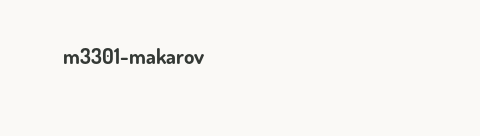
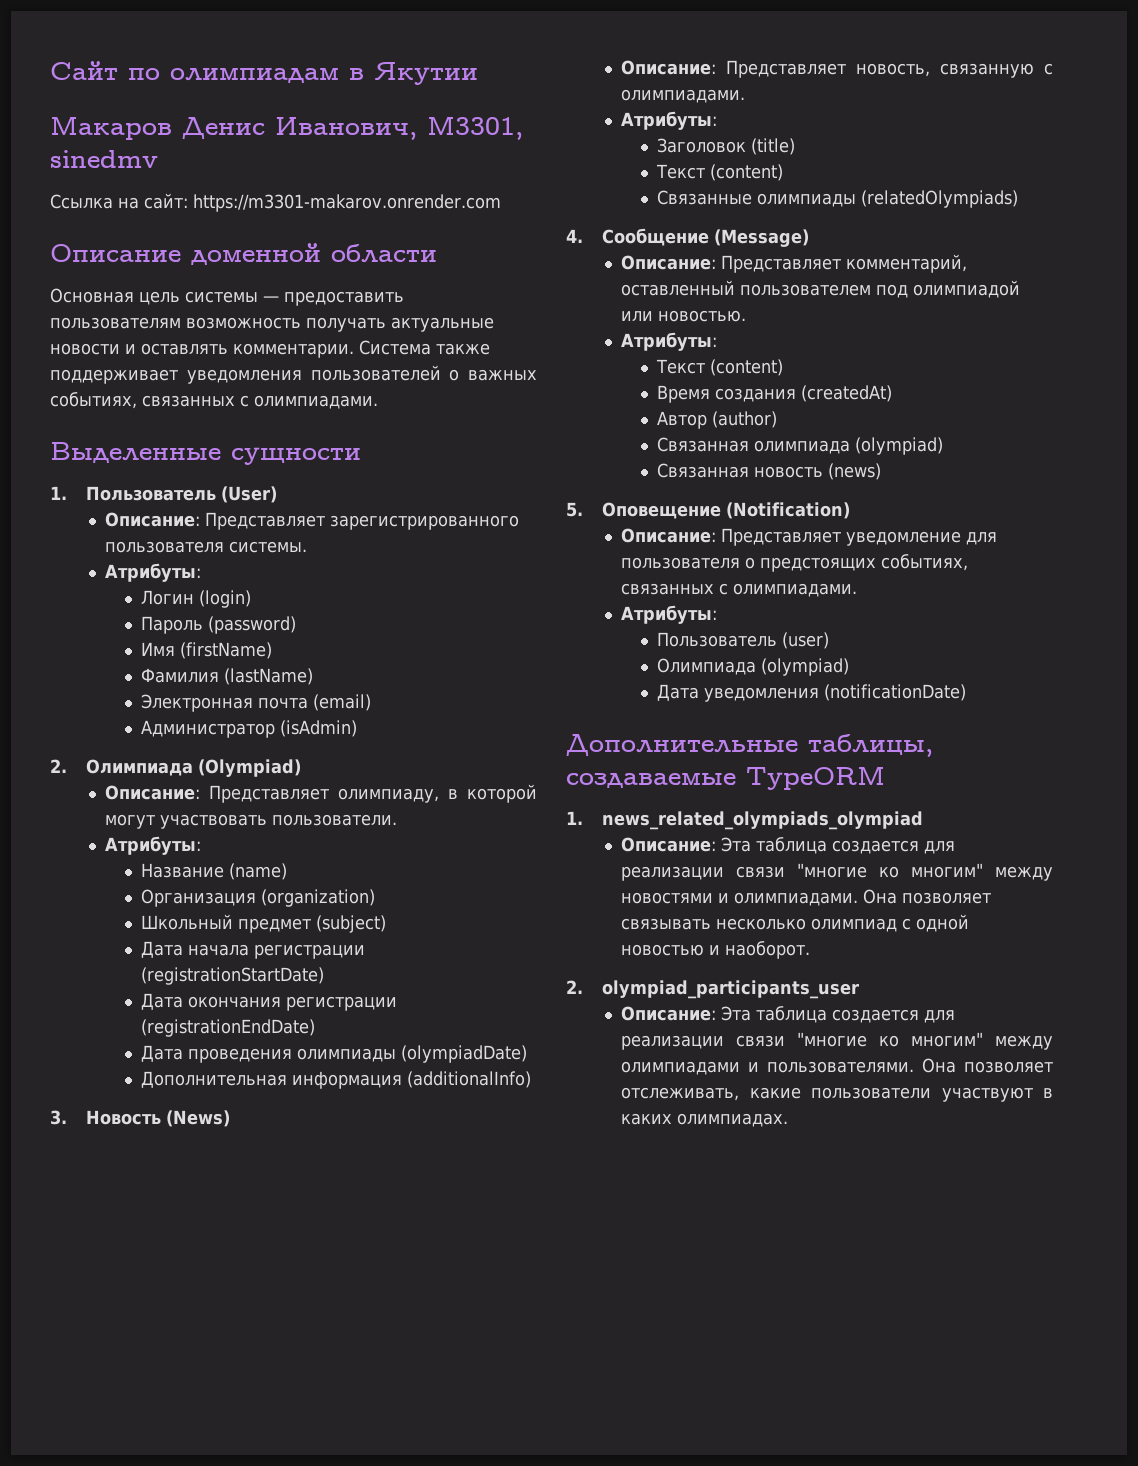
[63,48,204,64] m3301-makarov -> [50,61,478,85] [50,116,523,140] [50,150,158,168] [50,193,501,212] [50,243,437,265] [50,288,404,306] [50,317,494,332] [50,340,490,358] [50,365,537,384] [50,392,378,409] [50,442,361,465] [50,486,277,503] [105,512,520,530] [105,541,308,553] [105,563,202,582] [140,590,251,608] [140,616,296,634] [140,642,272,659] [140,668,313,685] [140,694,371,712] [140,720,357,738] [50,759,301,777] [105,784,537,803] [105,814,398,829] [105,836,202,855] [140,863,287,880] [140,889,375,907] [140,914,386,933] [140,941,365,959] [140,967,324,985] [140,993,397,1011] [140,1019,315,1037] [140,1045,527,1063] [140,1071,531,1089] [50,1110,230,1127] [621,60,1053,78] [621,89,746,103] [621,111,718,130] [656,138,795,155] [655,164,783,181] [656,190,1018,208] [566,228,809,247] [621,254,968,273] [621,280,1021,298] [621,310,747,322] [621,332,718,351] [655,359,783,376] [656,385,892,403] [656,411,777,429] [656,437,943,455] [656,463,881,480] [566,502,850,519] [621,528,998,546] [621,554,969,572] [621,583,858,597] [621,605,718,624] [656,632,829,649] [656,658,849,676] [656,684,966,702] [566,734,933,757] [566,766,885,790] [566,811,923,830] [621,837,956,854] [621,863,1053,881] [621,889,992,906] [621,914,970,932] [621,941,811,959] [566,980,859,999] [621,1006,956,1023] [621,1032,1053,1050] [621,1058,1053,1075] [621,1087,1053,1102] [621,1113,789,1127] Сайт по олимпиадам в Якутии // Макаров Денис Иванович, M3301, sinedmv // Ссылка на сайт: https://m3301-makarov.onrender.com // Описание доменной области // Основная цель системы — предоставить пользователям возможность получать актуальные новости и оставлять комментарии. Система также поддерживает уведомления пользователей о важных событиях, связанных с олимпиадами. // Выделенные сущности // 1. Пользователь (User) // Описание: Представляет зарегистрированного пользователя системы. // Атрибуты: // Логин (login) // Пароль (password) // Имя (firstName) // Фамилия (lastName) // Электронная почта (email) // Администратор (isAdmin) // 2. Олимпиада (Olympiad) // Описание: Представляет олимпиаду, в которой могут участвовать пользователи. // Атрибуты: // Название (name) // Организация (organization) // Школьный предмет (subject) // Дата начала регистрации (registrationStartDate) // Дата окончания регистрации (registrationEndDate) // Дата проведения олимпиады (olympiadDate) // Дополнительная информация (additionalInfo) // 3. Новость (News) // Описание: Представляет новость, связанную с олимпиадами. // Атрибуты: // Заголовок (title) // Текст (content) // Связанные олимпиады (relatedOlympiads) // 4. Сообщение (Message) // Описание: Представляет комментарий, оставленный пользователем под олимпиадой или новостью. // Атрибуты: // Текст (content) // Время создания (createdAt) // Автор (author) // Связанная олимпиада (olympiad) // Связанная новость (news) // 5. Оповещение (Notification) // Описание: Представляет уведомление для пользователя о предстоящих событиях, связанных с олимпиадами. // Атрибуты: // Пользователь (user) // Олимпиада (olympiad) // Дата уведомления (notificationDate) // Дополнительные таблицы, создаваемые TypeORM // 1. news_related_olympiads_olympiad // Описание: Эта таблица создается для реализации связи "многие ко многим" между новостями и олимпиадами. Она позволяет связывать несколько олимпиад с одной новостью и наоборот. // 2. olympiad_participants_user // Описание: Эта таблица создается для реализации связи "многие ко многим" между олимпиадами и пользователями. Она позволяет отслеживать, какие пользователи участвуют в каких олимпиадах.

